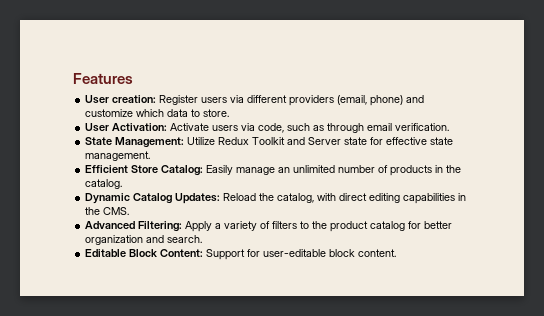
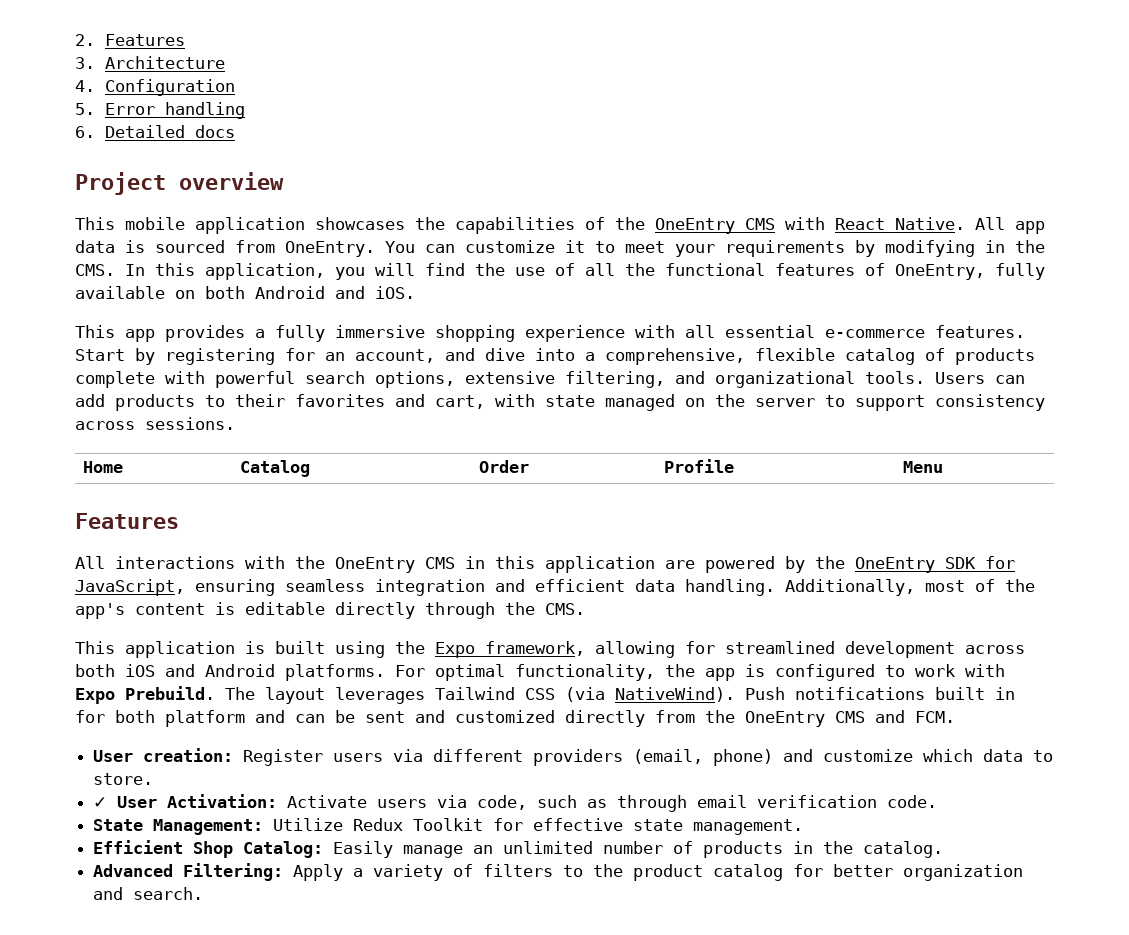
[73,73,133,84] Features -> [75,34,186,46] [75,56,226,69] [75,79,236,96] [75,102,246,119] [75,125,236,138] [75,172,284,195] [75,217,1045,234] [75,240,1045,257] [75,263,1045,280] [75,286,415,299] [75,325,1025,342] [75,348,1035,365] [75,371,1025,388] [75,394,1045,411] [75,417,235,430] [83,461,124,473] [240,460,311,477] [479,460,530,473] [664,459,735,473] [903,461,944,473] [75,513,179,529] [75,556,1015,573] [75,579,1035,596] [75,602,585,619] [75,641,1025,658] [75,664,1005,681] [75,686,1015,704] [75,710,955,727] 2. Features // 3. Architecture // 4. Configuration // 5. Error handling // 6. Detailed docs // Project overview // This mobile application showcases the capabilities of the OneEntry CMS with React Native. All app data is sourced from OneEntry. You can customize it to meet your requirements by modifying in the CMS. In this application, you will find the use of all the functional features of OneEntry, fully available on both Android and iOS. // This app provides a fully immersive shopping experience with all essential e-commerce features. Start by registering for an account, and dive into a comprehensive, flexible catalog of products complete with powerful search options, extensive filtering, and organizational tools. Users can add products to their favorites and cart, with state managed on the server to support consistency across sessions. // Home | Catalog | Order | Profile | Menu // Features // All interactions with the OneEntry CMS in this application are powered by the OneEntry SDK for JavaScript, ensuring seamless integration and efficient data handling. Additionally, most of the app's content is editable directly through the CMS. // This application is built using the Expo framework, allowing for streamlined development across both iOS and Android platforms. For optimal functionality, the app is configured to work with Expo Prebuild. The layout leverages Tailwind CSS (via NativeWind). Push notifications built in for both platform and can be sent and customized directly from the OneEntry CMS and FCM.
(230, 113) none -> [93,797,108,808] ✓
[395,123,450,131] verification. -> [757,795,938,808] verification code.
[287,137,368,145] and Server state -> (484, 824) none
[131,165,159,173] Store -> [193,841,234,858] Shop
[85,193,467,204] [85,207,130,215] // Dynamic Catalog Updates: Reload the catalog, with direct editing capabilities in the CMS. -> (944, 849) none
[85,249,397,260] // Editable Block Content: Support for user-editable block content. -> (204, 893) none

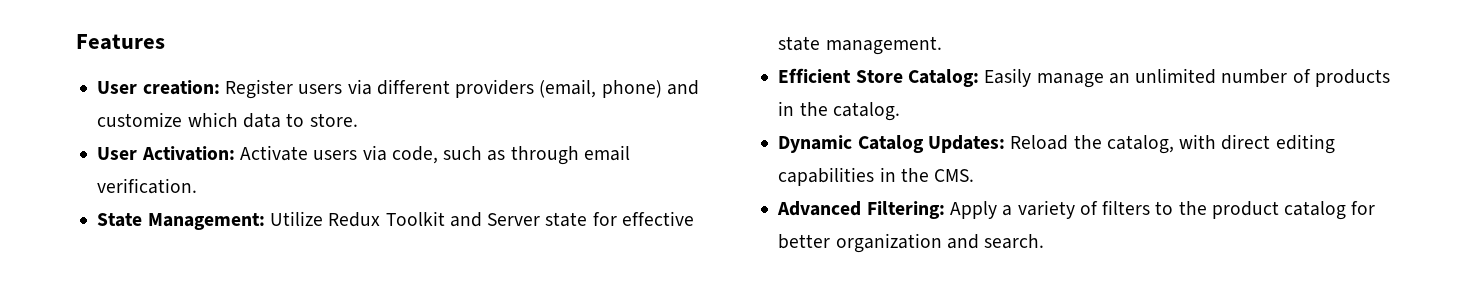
[75,34,186,46] [75,56,226,69] [75,79,236,96] [75,102,246,119] [75,125,236,138] [75,172,284,195] [75,217,1045,234] [75,240,1045,257] [75,263,1045,280] [75,286,415,299] [75,325,1025,342] [75,348,1035,365] [75,371,1025,388] [75,394,1045,411] [75,417,235,430] [83,461,124,473] [240,460,311,477] [479,460,530,473] [664,459,735,473] [903,461,944,473] [75,513,179,529] [75,556,1015,573] [75,579,1035,596] [75,602,585,619] [75,641,1025,658] [75,664,1005,681] [75,686,1015,704] [75,710,955,727] 2. Features // 3. Architecture // 4. Configuration // 5. Error handling // 6. Detailed docs // Project overview // This mobile application showcases the capabilities of the OneEntry CMS with React Native. All app data is sourced from OneEntry. You can customize it to meet your requirements by modifying in the CMS. In this application, you will find the use of all the functional features of OneEntry, fully available on both Android and iOS. // This app provides a fully immersive shopping experience with all essential e-commerce features. Start by registering for an account, and dive into a comprehensive, flexible catalog of products complete with powerful search options, extensive filtering, and organizational tools. Users can add products to their favorites and cart, with state managed on the server to support consistency across sessions. // Home | Catalog | Order | Profile | Menu // Features // All interactions with the OneEntry CMS in this application are powered by the OneEntry SDK for JavaScript, ensuring seamless integration and efficient data handling. Additionally, most of the app's content is editable directly through the CMS. // This application is built using the Expo framework, allowing for streamlined development across both iOS and Android platforms. For optimal functionality, the app is configured to work with Expo Prebuild. The layout leverages Tailwind CSS (via NativeWind). Push notifications built in for both platform and can be sent and customized directly from the OneEntry CMS and FCM. -> [76,34,165,50] Features
[93,797,108,808] ✓ -> (358, 120) none
[757,795,938,808] verification code. -> [97,178,198,194] verification.
(484, 824) none -> [449,212,588,227] and Server state
[193,841,234,858] Shop -> [855,70,903,83] Store
(944, 849) none -> [778,134,1335,154] [778,167,975,186] // Dynamic Catalog Updates: Reload the catalog, with direct editing capabilities in the CMS.

